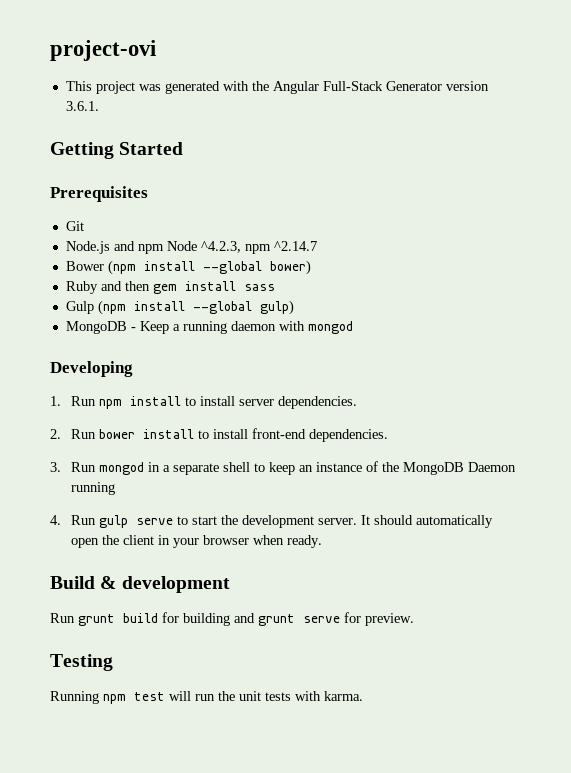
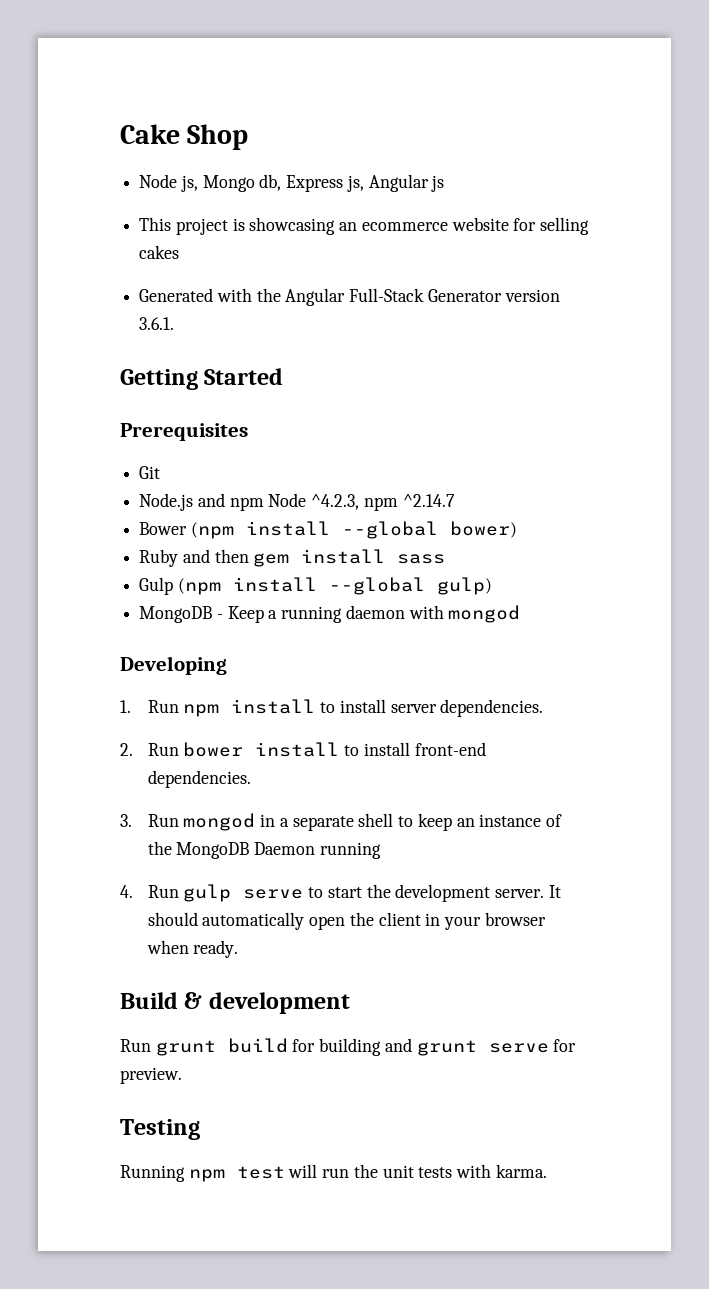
[50,40,156,61] [65,81,220,94] project-ovi // This project was generated -> [120,124,249,150] [139,174,445,192] [139,217,590,235] [139,245,180,259] [139,288,214,302] Cake Shop // Node js, Mongo db, Express js, Angular js // This project is showcasing an ecommerce website for selling cakes // Generated

